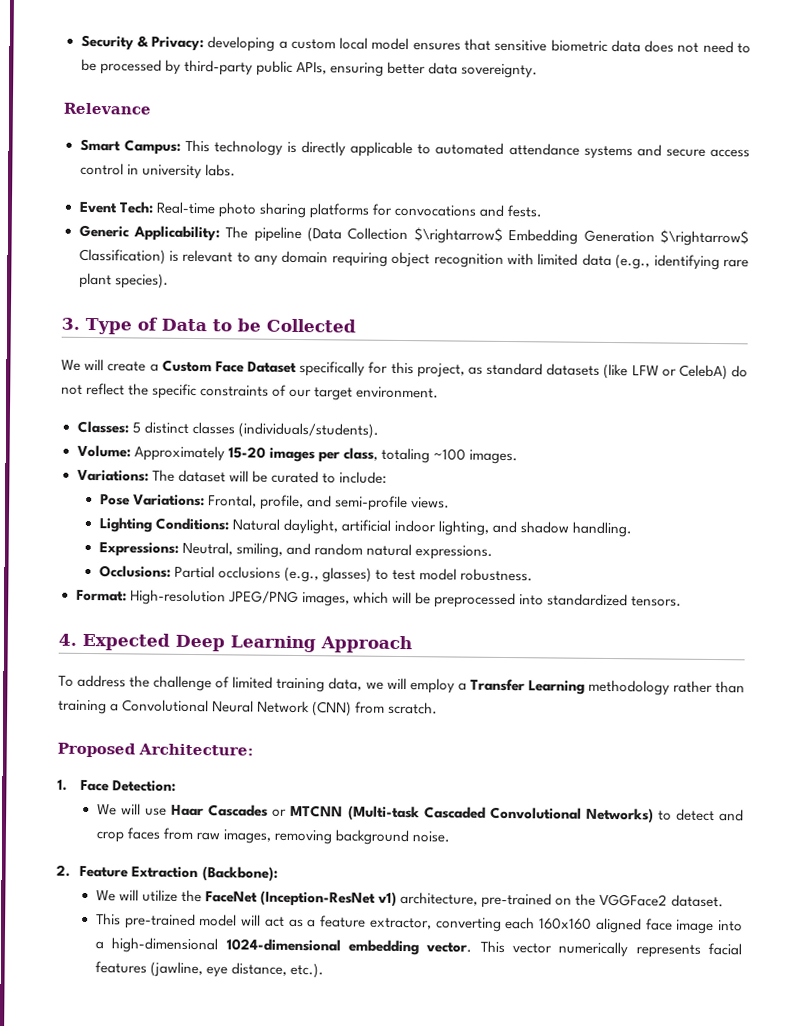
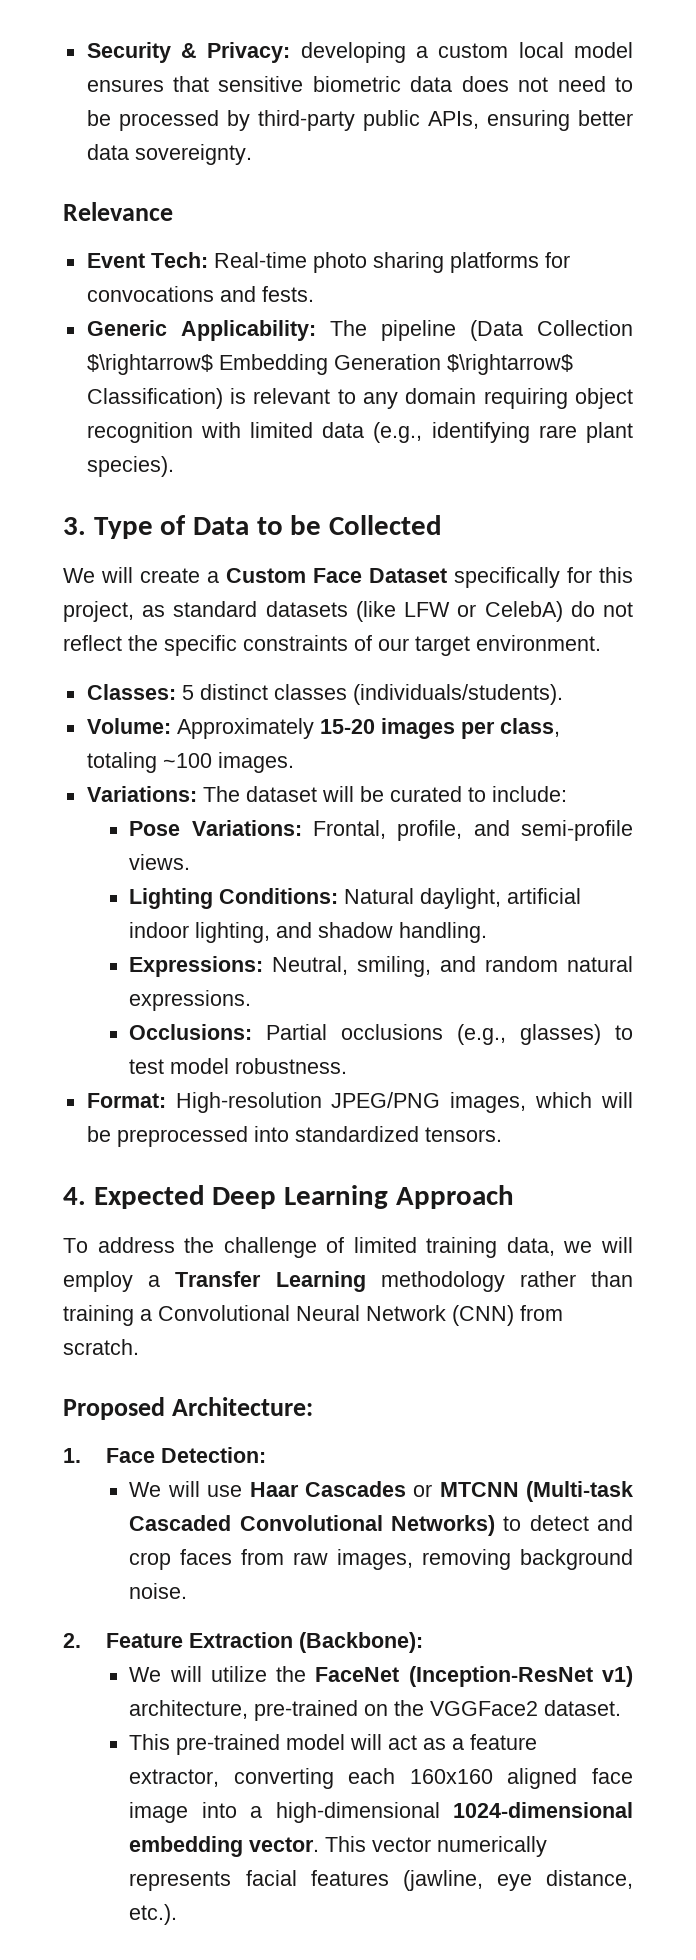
[79,138,751,160] [79,162,236,180] // Smart Campus: This technology is directly applicable to automated attendance systems and secure access control in university labs. -> (173, 211) none

